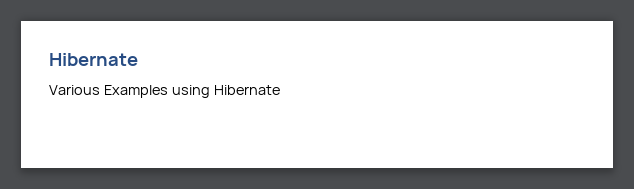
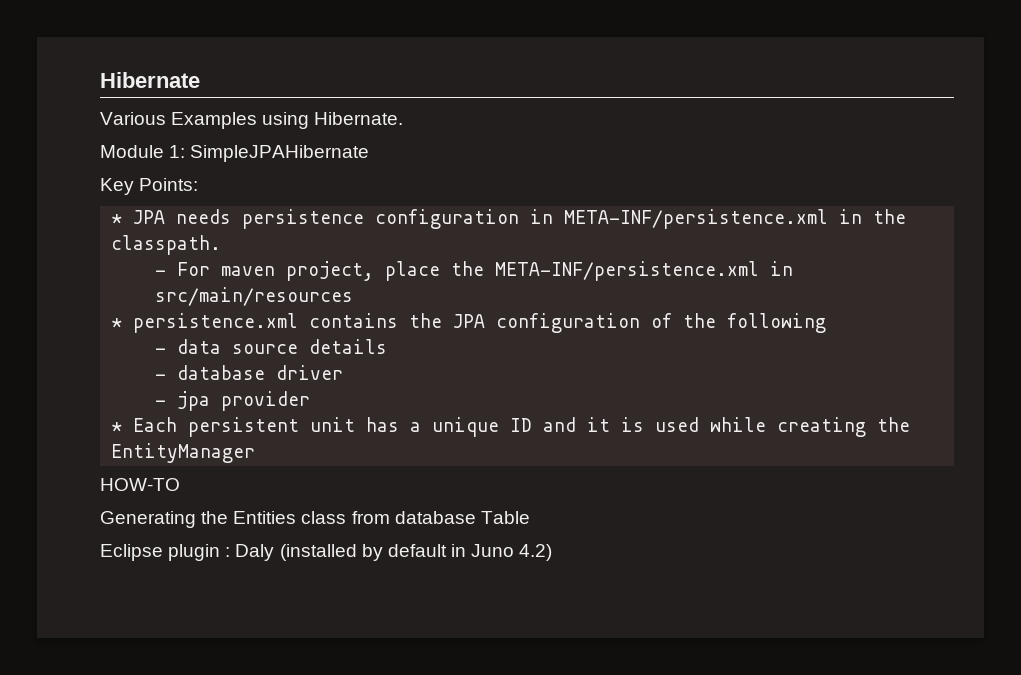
[213,85,280,95] Hibernate -> [314,112,404,125] [100,145,370,162] [100,178,199,195] [111,209,907,229] [111,235,222,255] [155,261,794,281] [155,287,354,306] [111,313,827,333] [155,339,388,354] [155,365,344,380] [155,391,311,411] [111,417,911,437] [111,443,256,463] [100,478,180,491] [100,511,530,528] [100,544,553,561] Hibernate. // Module 1: SimpleJPAHibernate // Key Points: // * JPA needs persistence configuration in META-INF/persistence.xml in the classpath. // - For maven project, place the META-INF/persistence.xml in src/main/resources // * persistence.xml contains the JPA configuration of the following // - data source details // - database driver // - jpa provider // * Each persistent unit has a unique ID and it is used while creating the EntityManager // HOW-TO // Generating the Entities class from database Table // Eclipse plugin : Daly (installed by default in Juno 4.2)

